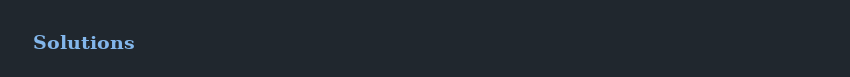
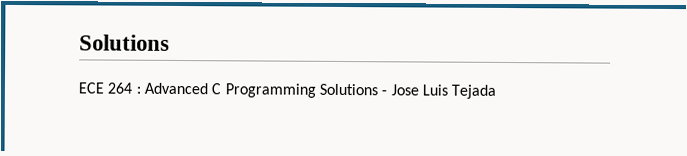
[33,35,135,49] Solutions -> [79,34,170,51] [78,82,497,99] Solutions // ECE 264 : Advanced C Programming Solutions - Jose Luis Tejada

